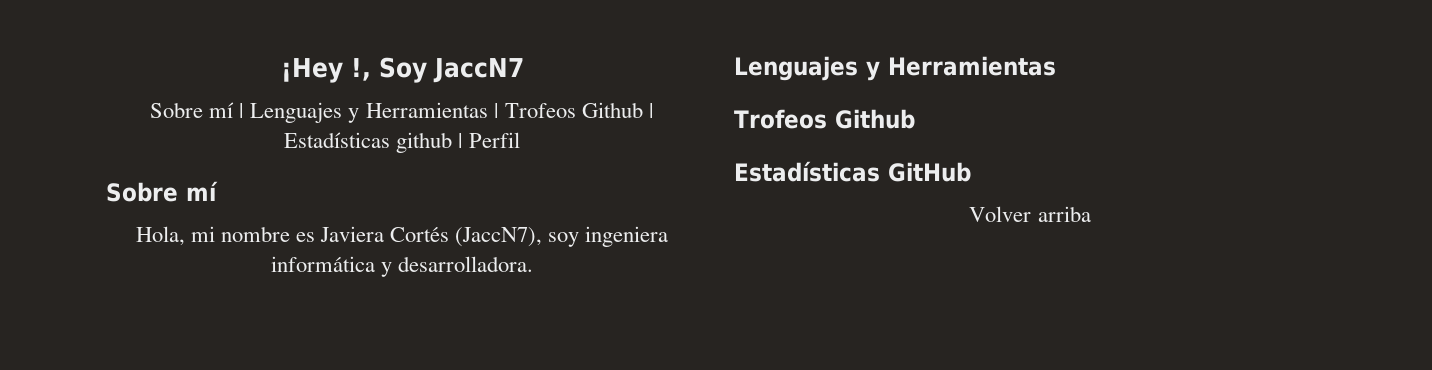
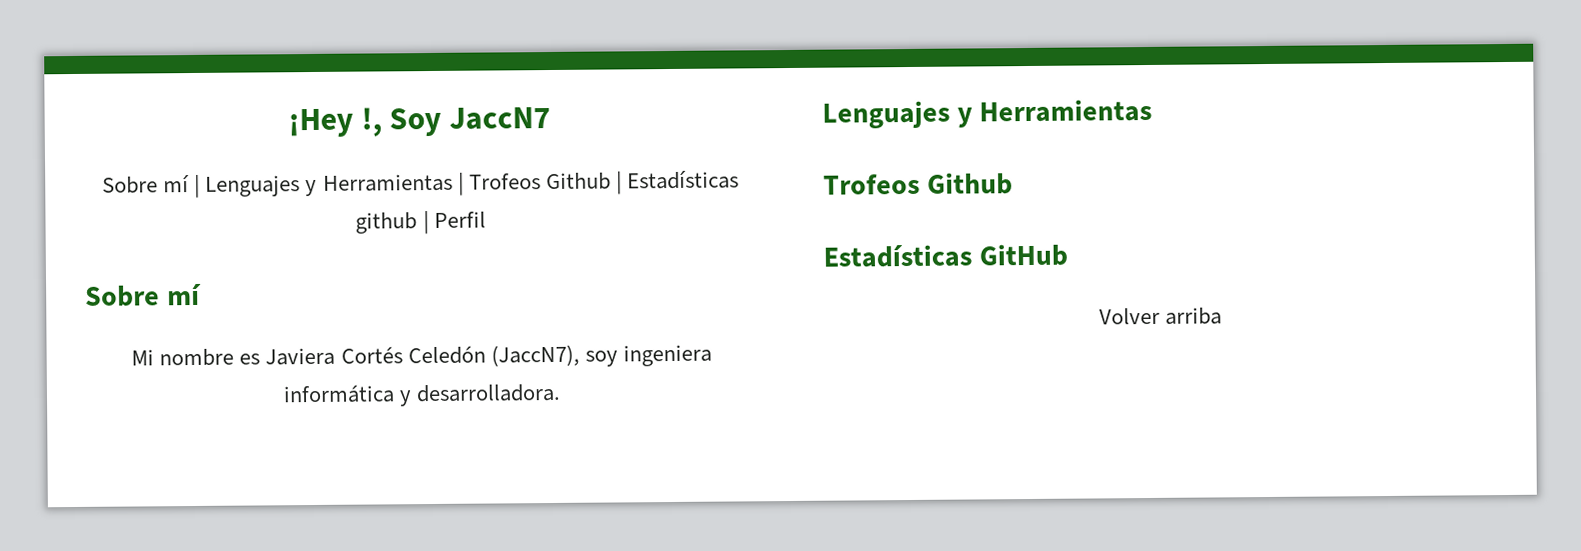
[135,226,215,246] Hola, mi -> [131,349,155,366] Mi
(450, 234) none -> [407,345,486,365] Celedón

